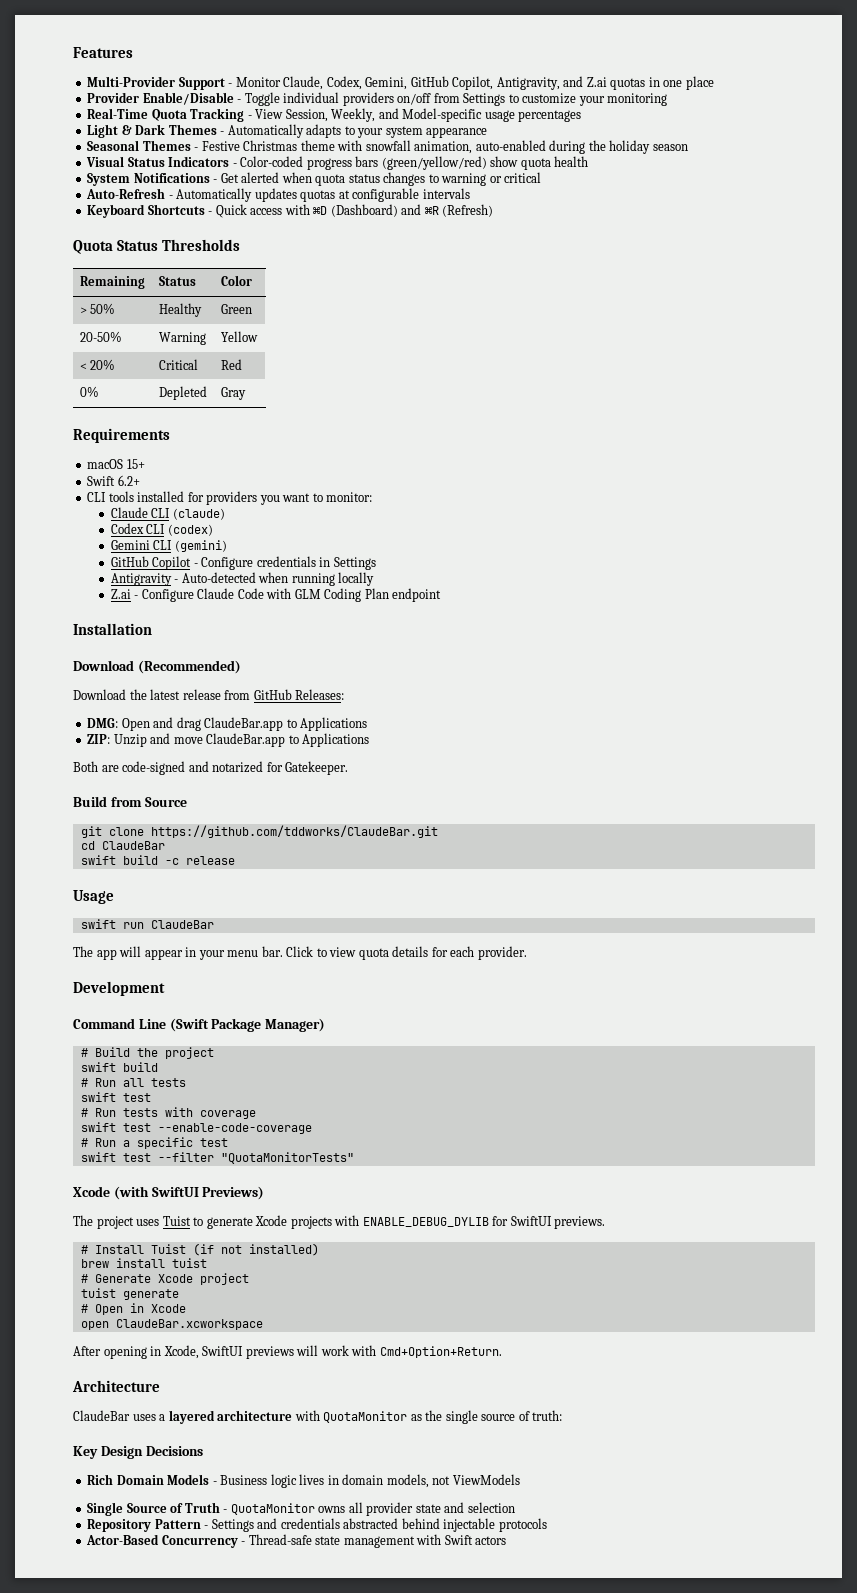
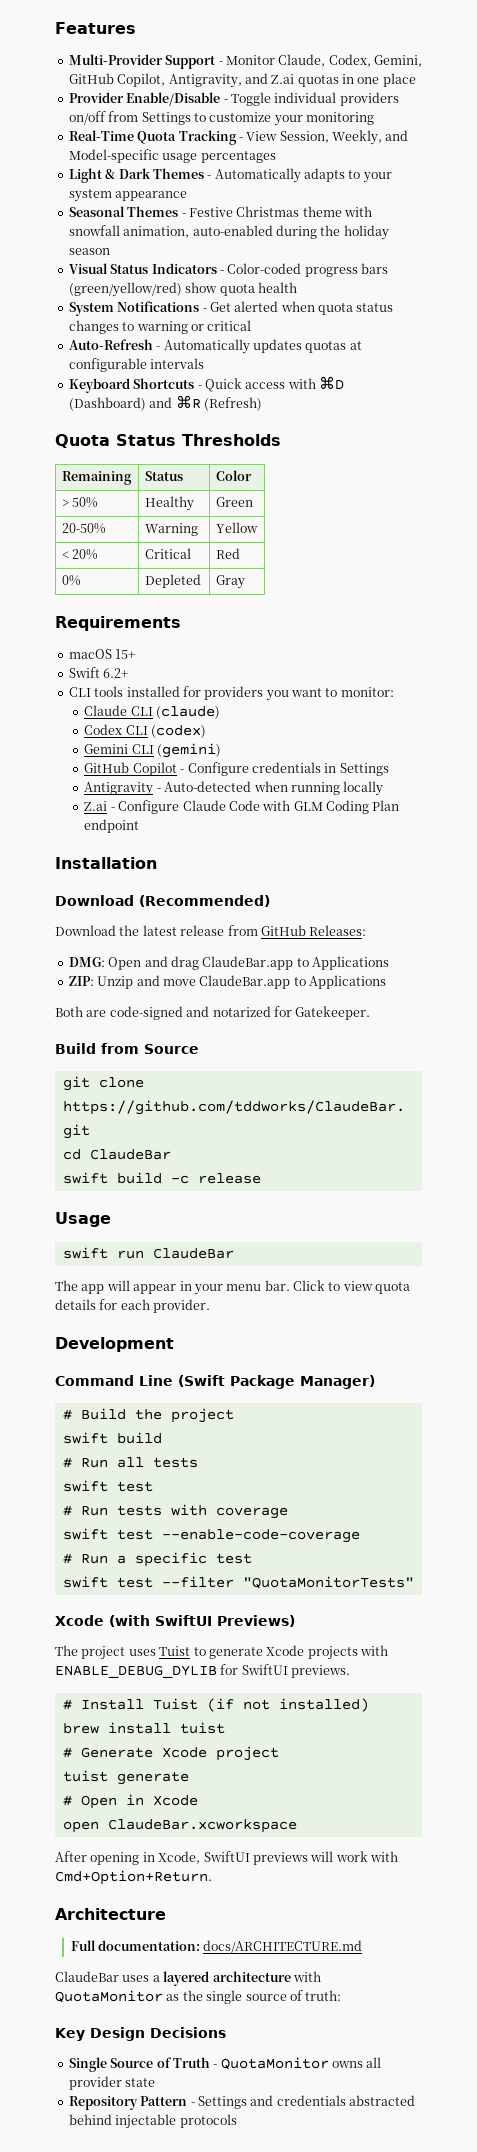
(160, 1386) none -> [70,1940,363,1954] // Full documentation: docs/ARCHITECTURE.md
[87,1474,520,1488] // Rich Domain Models - Business logic lives in domain models, not ViewModels -> (226, 2032) none
[444,1502,515,1513] and selection -> (156, 2082) none
[86,1534,507,1548] // Actor-Based Concurrency - Thread-safe state management with Swift actors -> (237, 2121) none

